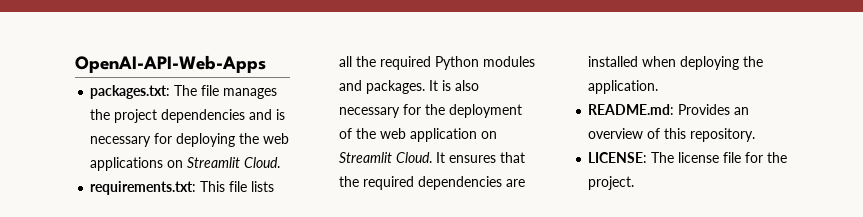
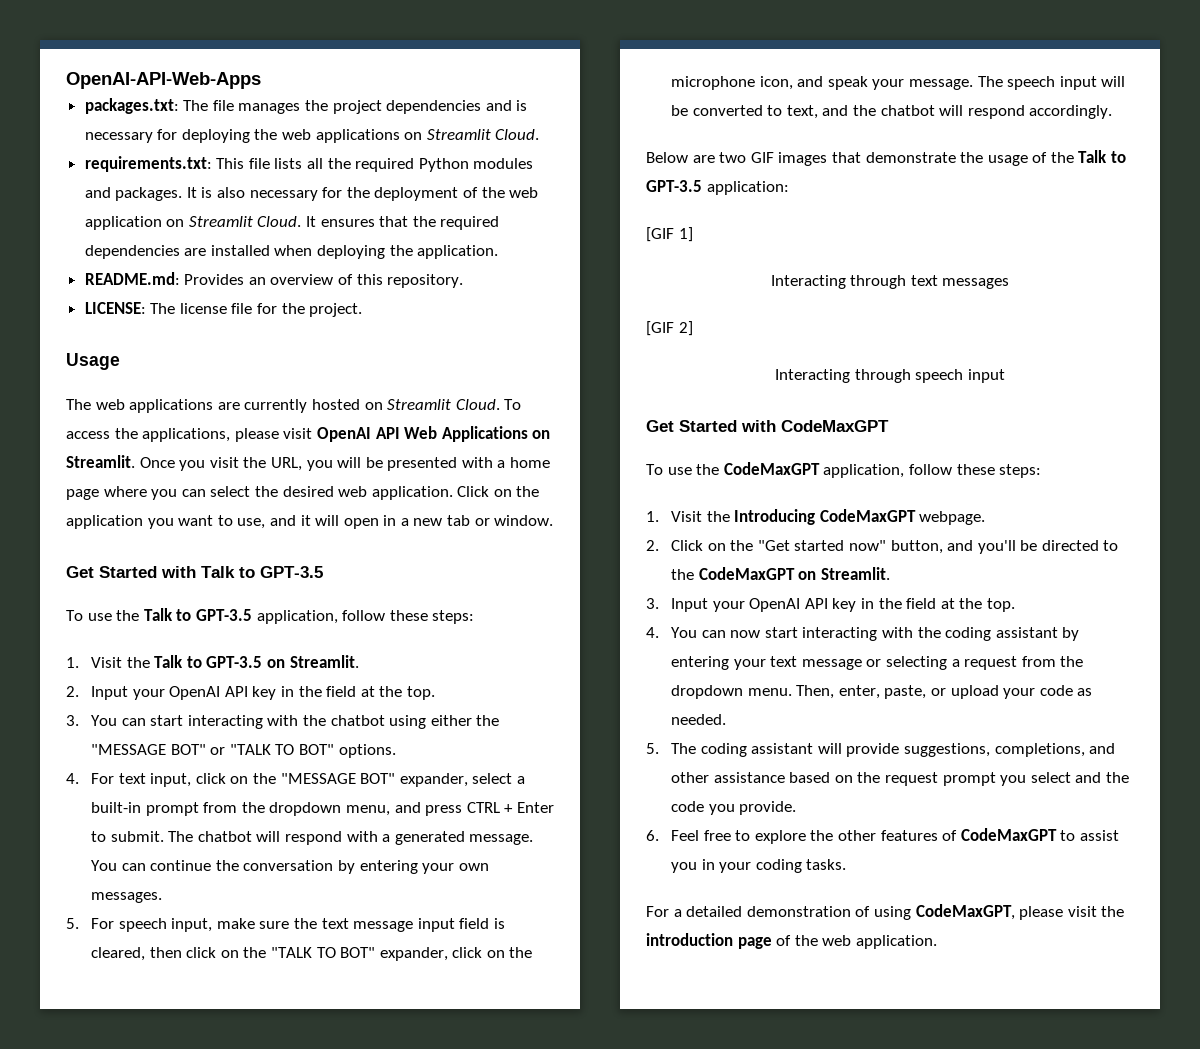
(635, 183) none -> [66,353,120,370] [66,399,522,413] [66,426,551,442] [66,455,551,471] [66,486,540,500] [66,515,554,529] [66,566,323,578] [66,608,475,624] [66,655,359,668] [66,686,435,700] [66,715,500,729] [90,744,396,758] [66,773,525,787] [90,802,554,816] [90,831,534,845] [90,860,489,874] [90,892,162,903] [66,918,505,932] [90,947,533,961] [670,76,1126,90] [670,105,1113,119] [646,150,1127,166] [646,180,789,195] [646,227,693,242] [770,275,1010,289] [646,321,693,336] [775,369,1005,383] [646,420,889,432] [646,462,1042,478] [646,509,986,525] [646,540,1119,554] [670,567,890,580] [646,598,1015,612] [646,627,1080,641] [670,656,1084,670] [670,685,1093,699] [670,714,726,725] [646,743,1116,757] [670,772,1129,786] [670,801,797,815] [646,828,1119,844] [670,859,847,873] [646,904,1125,920] [646,933,937,949] // Usage // The web applications are currently hosted on Streamlit Cloud. To access the applications, please visit OpenAI API Web Applications on Streamlit. Once you visit the URL, you will be presented with a home page where you can select the desired web application. Click on the application you want to use, and it will open in a new tab or window. // Get Started with Talk to GPT-3.5 // To use the Talk to GPT-3.5 application, follow these steps: // 1. Visit the Talk to GPT-3.5 on Streamlit. // 2. Input your OpenAI API key in the field at the top. // 3. You can start interacting with the chatbot using either the "MESSAGE BOT" or "TALK TO BOT" options. // 4. For text input, click on the "MESSAGE BOT" expander, select a built-in prompt from the dropdown menu, and press CTRL + Enter to submit. The chatbot will respond with a generated message. You can continue the conversation by entering your own messages. // 5. For speech input, make sure the text message input field is cleared, then click on the "TALK TO BOT" expander, click on the microphone icon, and speak your message. The speech input will be converted to text, and the chatbot will respond accordingly. // Below are two GIF images that demonstrate the usage of the Talk to GPT-3.5 application: // [GIF 1] // Interacting through text messages // [GIF 2] // Interacting through speech input // Get Started with CodeMaxGPT // To use the CodeMaxGPT application, follow these steps: // 1. Visit the Introducing CodeMaxGPT webpage. // 2. Click on the "Get started now" button, and you'll be directed to the CodeMaxGPT on Streamlit. // 3. Input your OpenAI API key in the field at the top. // 4. You can now start interacting with the coding assistant by entering your text message or selecting a request from the dropdown menu. Then, enter, paste, or upload your code as needed. // 5. The coding assistant will provide suggestions, completions, and other assistance based on the request prompt you select and the code you provide. // 6. Feel free to explore the other features of CodeMaxGPT to assist you in your coding tasks. // For a detailed demonstration of using CodeMaxGPT, please visit the introduction page of the web application.

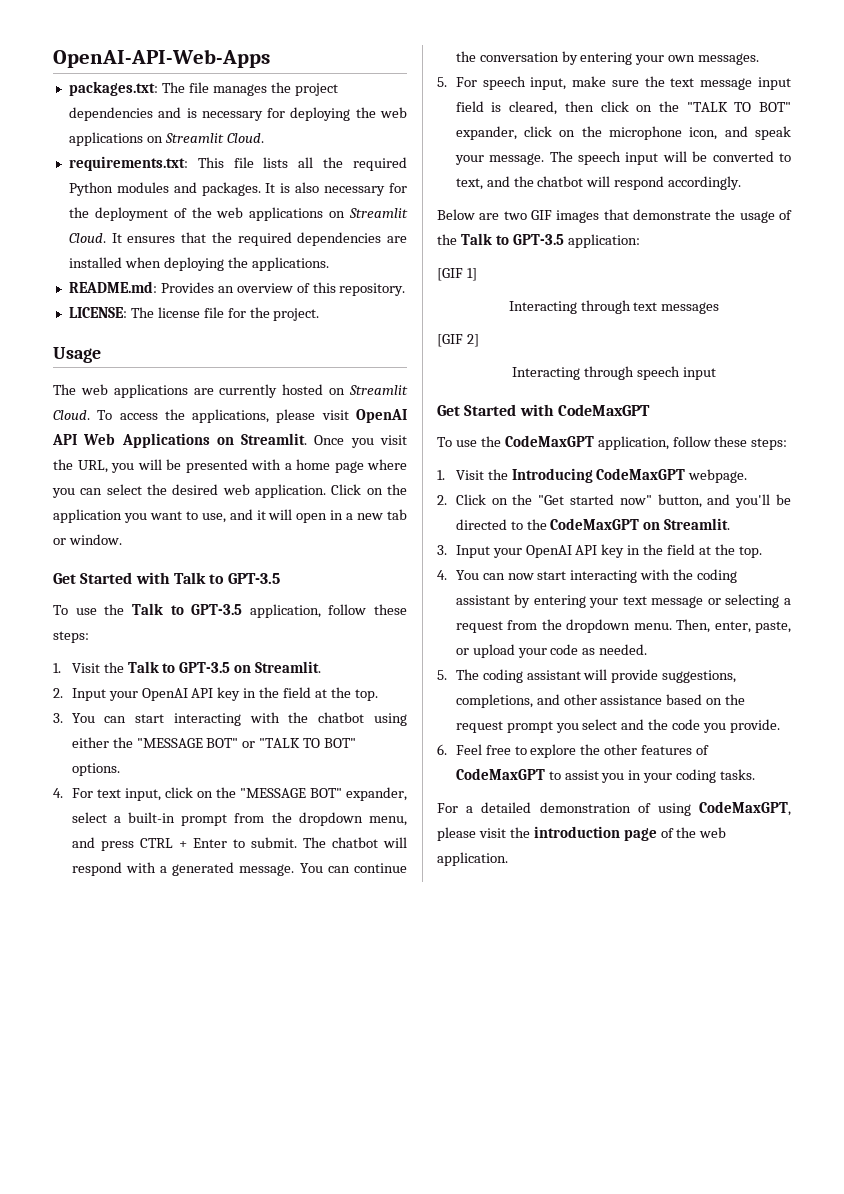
[84,216,162,230] application -> [249,207,324,221] applications
[417,245,499,259] application. -> [251,257,329,271] applications.

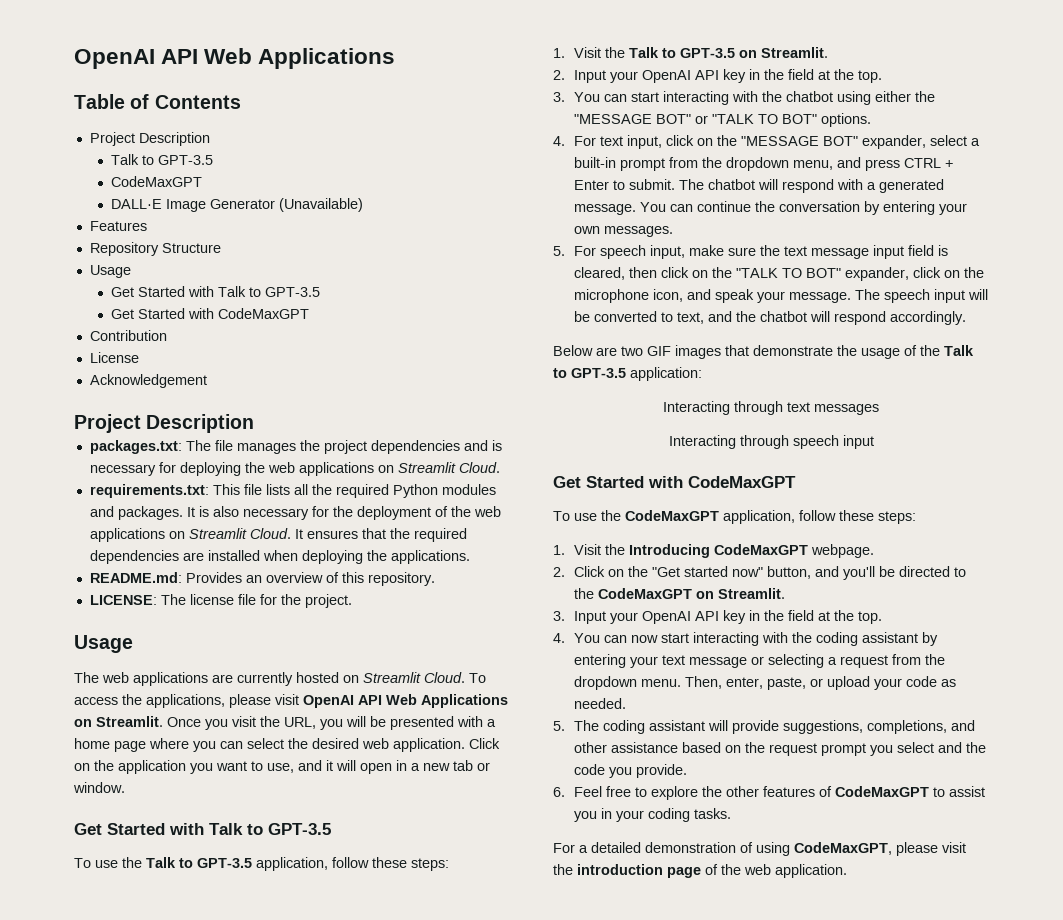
[53,49,270,68] OpenAI-API-Web-Apps -> [74,48,396,69] [74,94,241,109] [89,132,210,146] [111,154,214,165] [111,176,203,187] [111,198,364,212] [89,221,147,231] [89,242,221,256] [89,265,131,278] [111,286,321,297] [111,308,310,319] [89,330,167,341] [89,352,139,363] [89,374,207,388] [74,414,255,433] OpenAI API Web Applications // Table of Contents // Project Description // Talk to GPT-3.5 // CodeMaxGPT // DALL·E Image Generator (Unavailable) // Features // Repository Structure // Usage // Get Started with Talk to GPT-3.5 // Get Started with CodeMaxGPT // Contribution // License // Acknowledgement // Project Description
[437,268,477,281] // [GIF 1] -> (702, 374) none
[437,334,479,347] // [GIF 2] -> (879, 409) none

